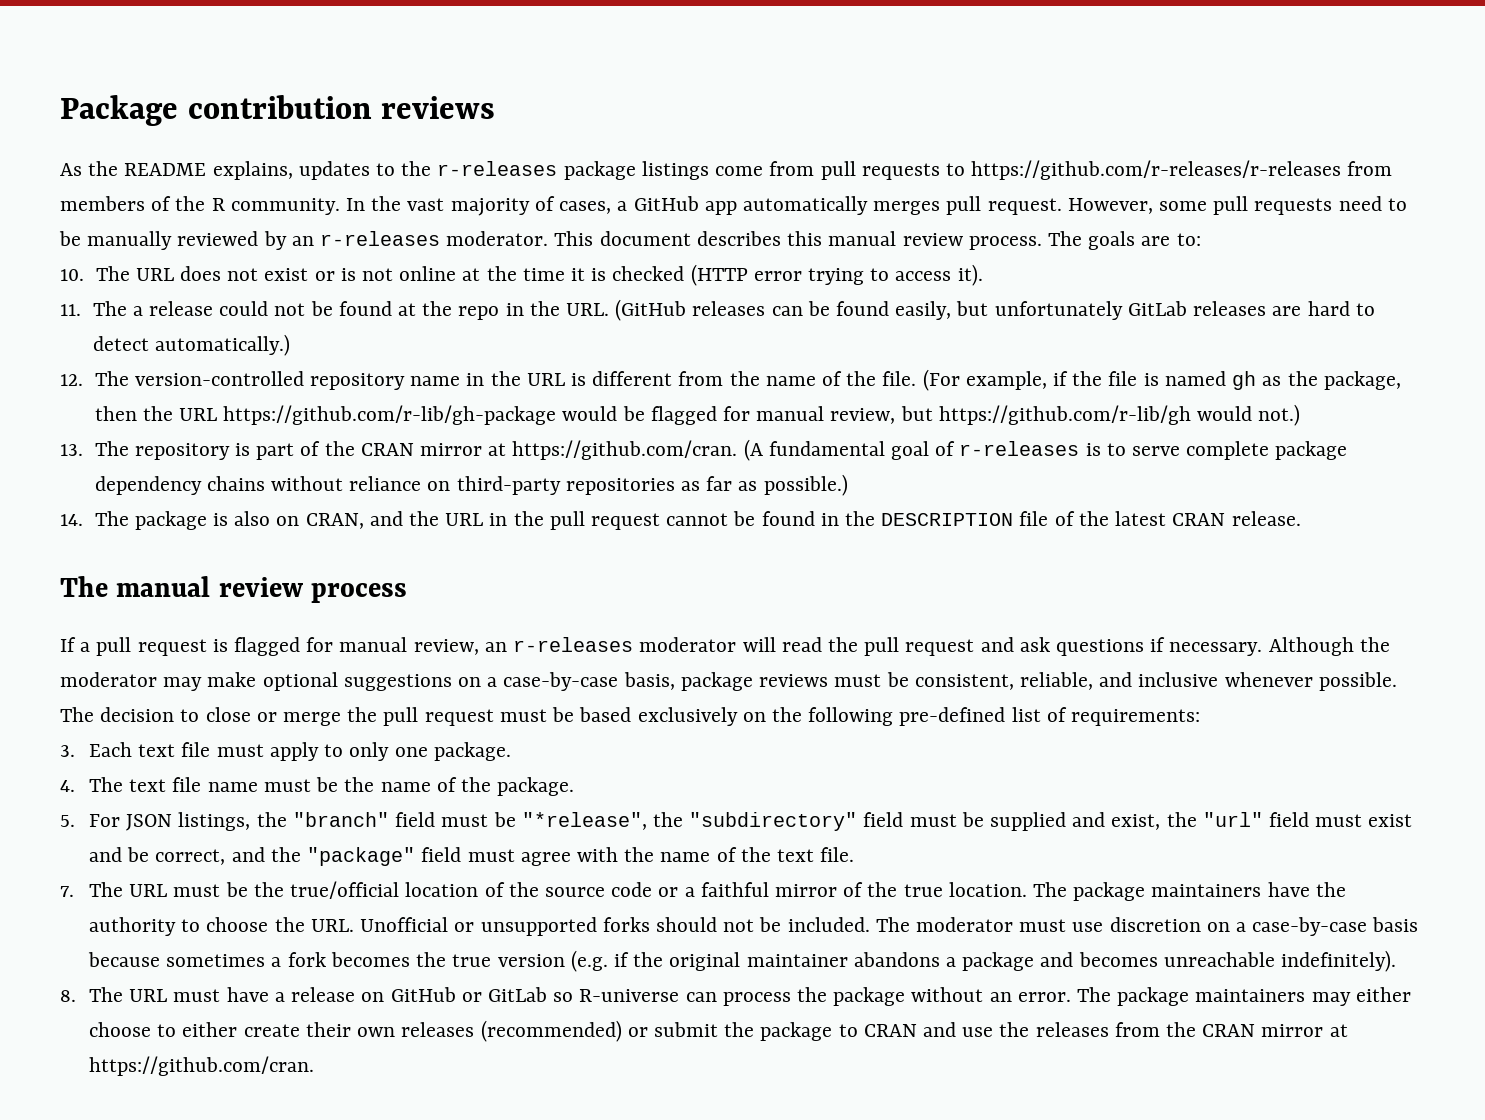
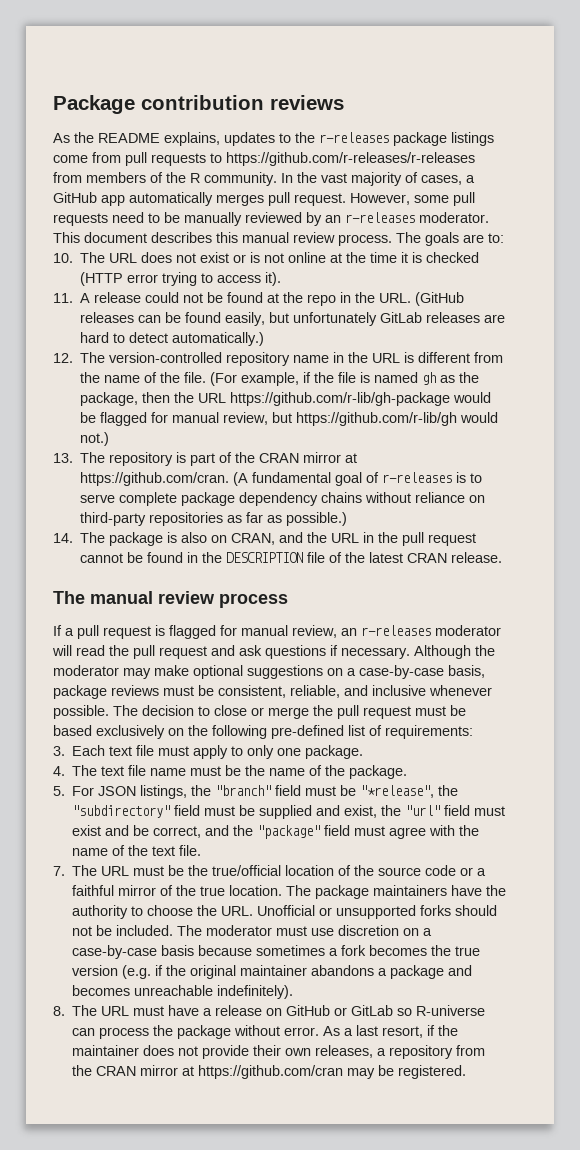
[92,301,143,316] The a -> [80,293,91,303] A
[989,987,1411,1006] [89,1020,1109,1042] an error. The package maintainers may either choose to either create their own releases (recommended) or submit the package to CRAN and use the releases -> [284,1025,459,1038] [72,1045,454,1059] error. As a last resort, if the maintainer does not provide their own releases, a repository
[89,1056,315,1076] https://github.com/cran. -> [198,1065,467,1079] https://github.com/cran may be registered.

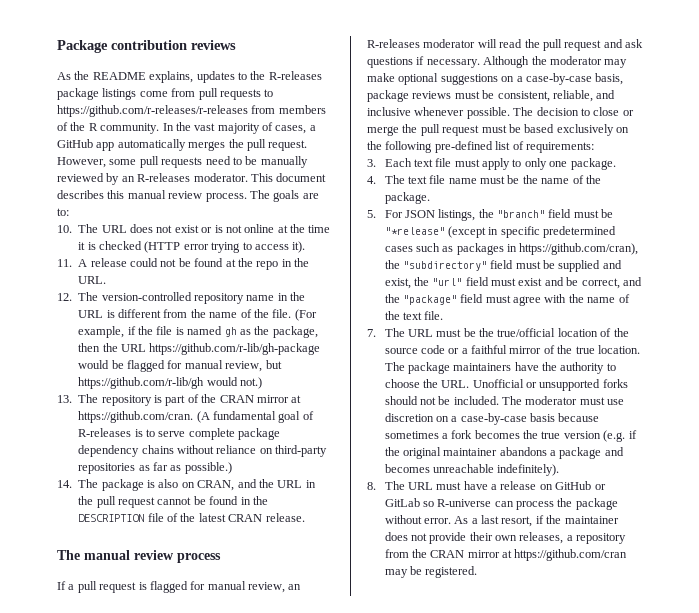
[319,132,389,143] r-releases -> [268,71,322,80] R-releases
(264, 200) none -> [228,139,244,148] the
[345,212,415,223] r-releases -> [137,173,191,182] R-releases
[415,292,465,306] [80,312,506,326] [80,332,265,346] (GitHub releases can be found easily, but unfortunately GitLab releases are hard to detect automatically.) -> (107, 280) none
[382,472,453,483] r-releases -> [78,428,132,437] R-releases
[361,625,431,636] r-releases -> [367,39,420,48] R-releases
[360,785,435,798] "*release", -> [384,226,617,238] [384,243,639,255] "*release" (except in specific predetermined cases such as packages in https://github.com/cran),

